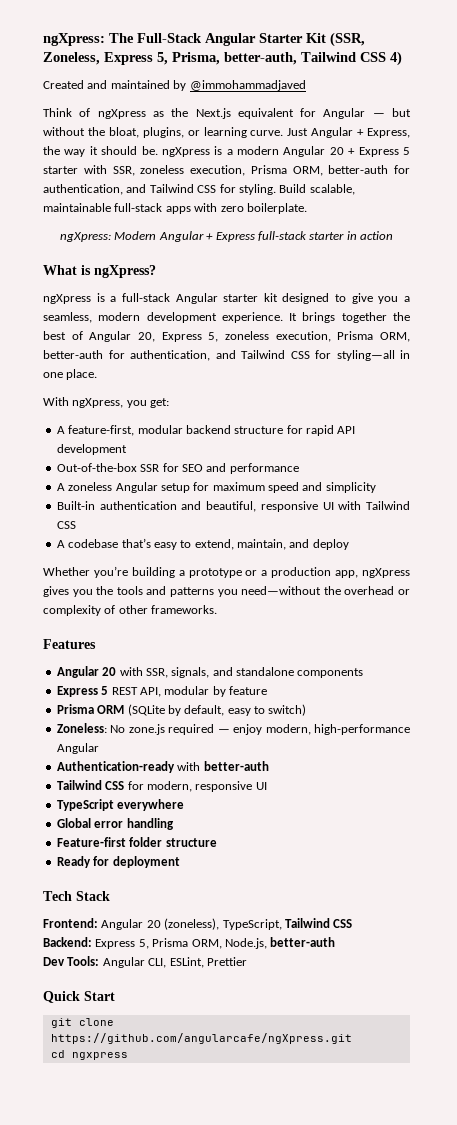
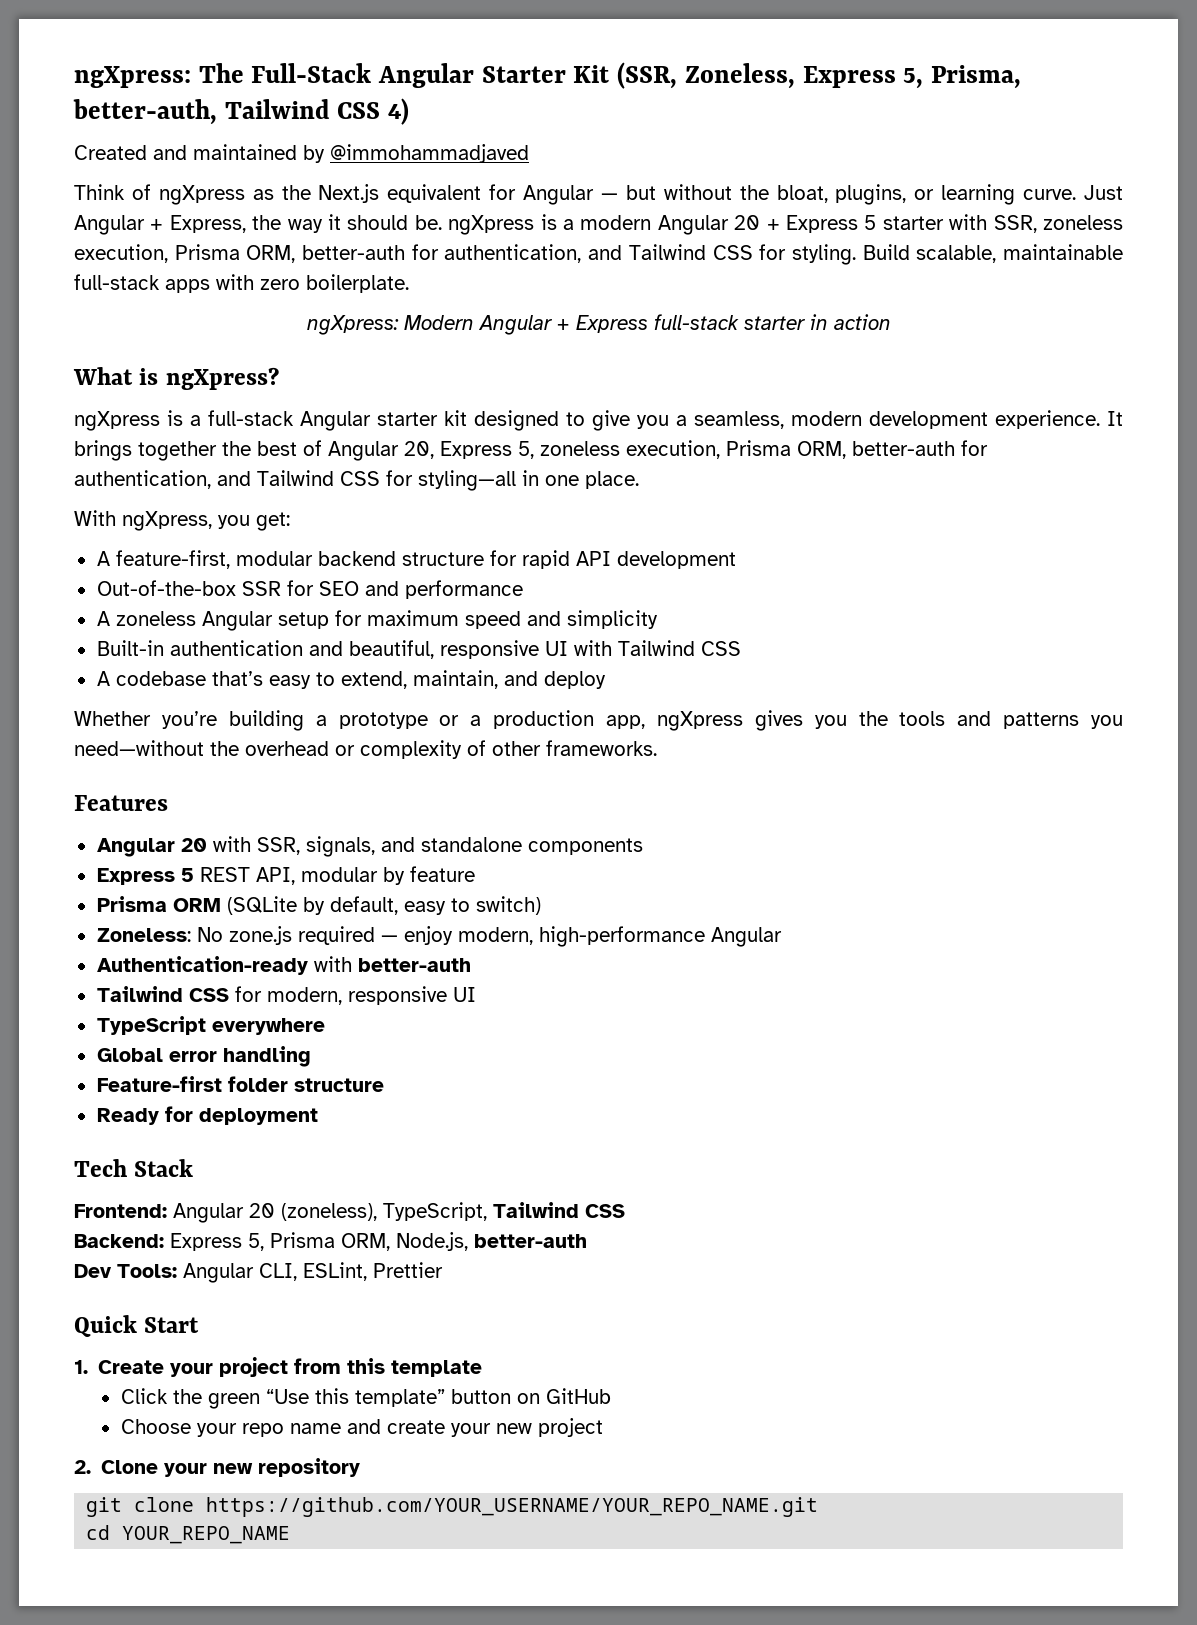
(115, 996) none -> [74,1357,483,1377] [120,1388,611,1409] [120,1418,603,1437] [74,1458,361,1477] // 1. Create your project from this template // Click the green “Use this template” button on GitHub // Choose your repo name and create your new project // 2. Clone your new repository
[50,1033,352,1044] https://github.com/angularcafe/ngXpress.git -> [206,1497,819,1517] https://github.com/YOUR_USERNAME/YOUR_REPO_NAME.git
[71,1052,128,1060] ngxpress -> [122,1526,291,1544] YOUR_REPO_NAME

